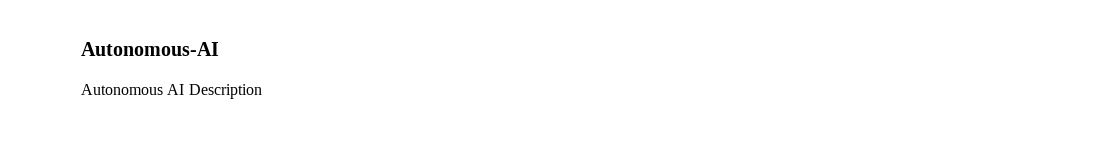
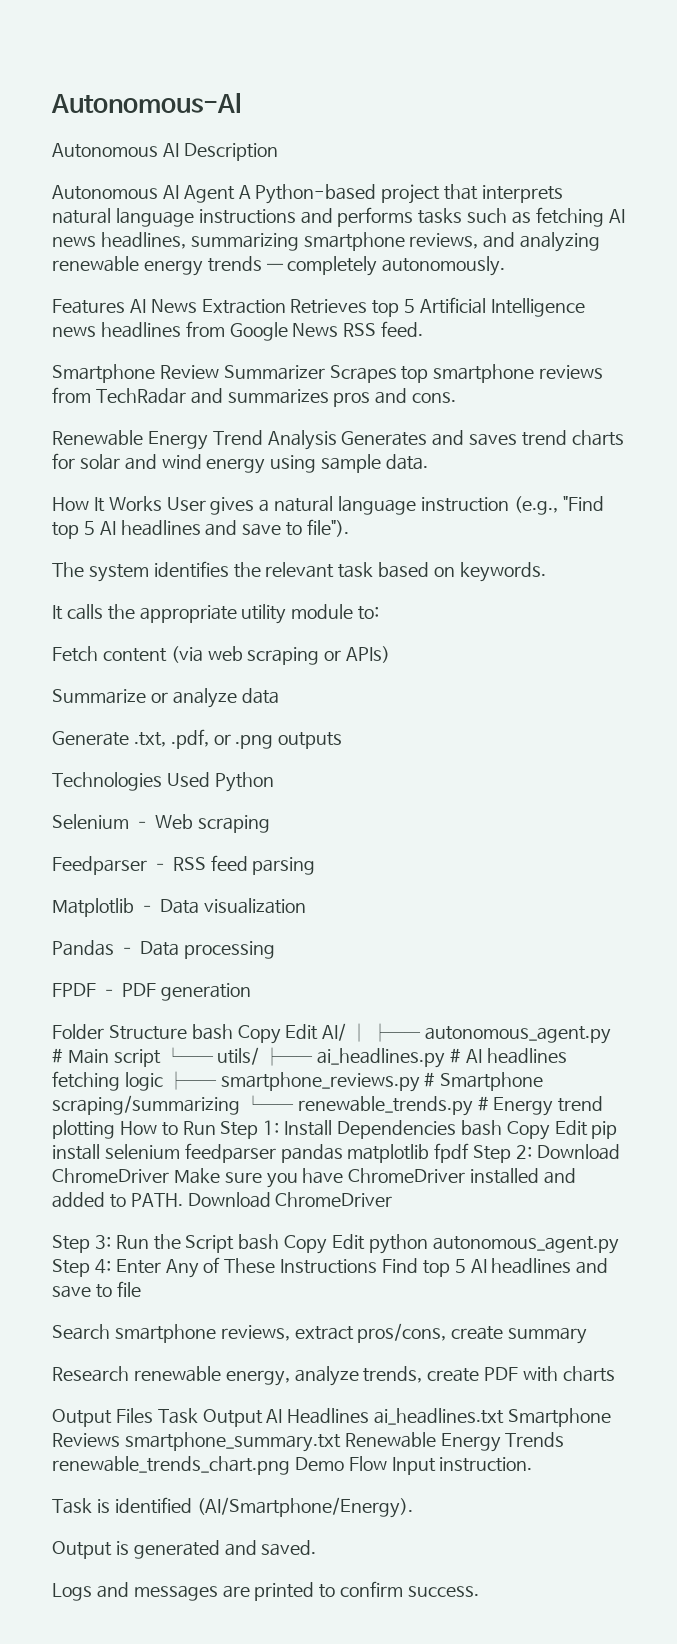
(262, 91) none -> [52,184,564,204] [52,207,625,227] [52,232,601,252] [52,256,506,276] [52,297,585,317] [52,321,424,341] [52,364,604,383] [52,387,457,407] [52,430,624,450] [52,453,428,474] [52,496,604,515] [52,519,350,539] [52,561,546,582] [52,604,380,624] [52,646,391,665] [52,688,279,708] [52,729,343,749] [52,772,274,792] [52,814,270,833] [52,855,316,875] [52,898,306,917] [52,940,275,959] [52,983,251,1001] [52,1023,611,1044] [52,1047,567,1068] [52,1071,544,1092] [52,1095,604,1116] [52,1120,618,1140] [52,1143,620,1163] [52,1168,577,1188] [52,1192,393,1208] [52,1234,619,1254] [52,1257,609,1278] [52,1281,141,1298] [52,1323,588,1344] [52,1366,615,1386] [52,1408,611,1427] [52,1432,565,1452] [52,1456,533,1475] [52,1497,413,1518] [52,1540,317,1559] [52,1581,480,1601] // Autonomous AI Agent A Python-based project that interprets natural language instructions and performs tasks such as fetching AI news headlines, summarizing smartphone reviews, and analyzing renewable energy trends — completely autonomously. // Features AI News Extraction Retrieves top 5 Artificial Intelligence news headlines from Google News RSS feed. // Smartphone Review Summarizer Scrapes top smartphone reviews from TechRadar and summarizes pros and cons. // Renewable Energy Trend Analysis Generates and saves trend charts for solar and wind energy using sample data. // How It Works User gives a natural language instruction (e.g., "Find top 5 AI headlines and save to file"). // The system identifies the relevant task based on keywords. // It calls the appropriate utility module to: // Fetch content (via web scraping or APIs) // Summarize or analyze data // Generate .txt, .pdf, or .png outputs // Technologies Used Python // Selenium – Web scraping // Feedparser – RSS feed parsing // Matplotlib – Data visualization // Pandas – Data processing // FPDF – PDF generation // Folder Structure bash Copy Edit AI/ │ ├── autonomous_agent.py # Main script └── utils/ ├── ai_headlines.py # AI headlines fetching logic ├── smartphone_reviews.py # Smartphone scraping/summarizing └── renewable_trends.py # Energy trend plotting How to Run Step 1: Install Dependencies bash Copy Edit pip install selenium feedparser pandas matplotlib fpdf Step 2: Download ChromeDriver Make sure you have ChromeDriver installed and added to PATH. Download ChromeDriver // Step 3: Run the Script bash Copy Edit python autonomous_agent.py Step 4: Enter Any of These Instructions Find top 5 AI headlines and save to file // Search smartphone reviews, extract pros/cons, create summary // Research renewable energy, analyze trends, create PDF with charts // Output Files Task Output AI Headlines ai_headlines.txt Smartphone Reviews smartphone_summary.txt Renewable Energy Trends renewable_trends_chart.png Demo Flow Input instruction. // Task is identified (AI/Smartphone/Energy). // Output is generated and saved. // Logs and messages are printed to confirm success.

